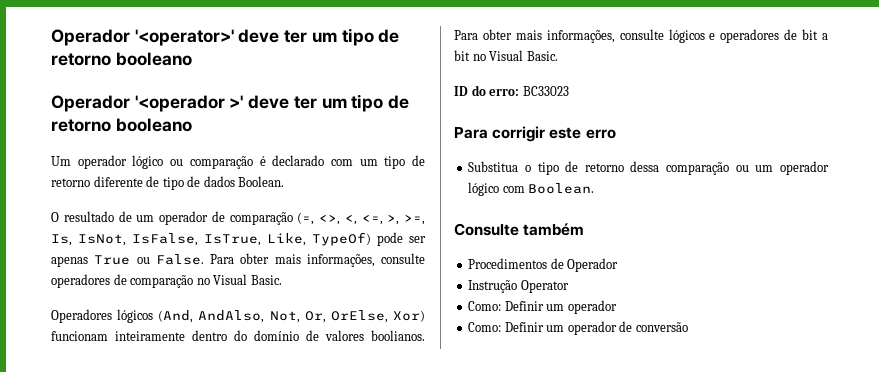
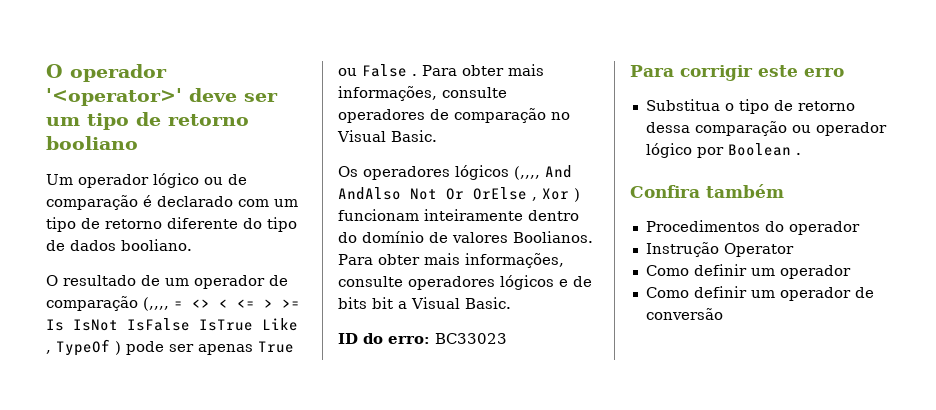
[51,29,130,46] Operador -> [46,64,167,82] O operador
[284,28,400,46] [51,52,192,66] [51,94,410,112] [51,118,192,132] ter um tipo de retorno booleano // Operador '<operador >' deve ter um tipo de retorno booleano -> [244,93,278,102] [46,112,249,130] [46,136,138,150] ser um tipo de retorno booliano
(184, 162) none -> [228,174,247,185] de
[146,176,160,187] de -> [243,218,262,229] do
[238,176,285,187] Boolean. -> [121,239,192,251] booliano.
[297,212,425,225] [51,232,371,246] (=, <>, <, <=, >, >=, Is, IsNot, IsFalse, IsTrue, Like, TypeOf) -> [143,297,300,311] [46,318,298,331] [46,339,121,356] (,,,, = <> < <= > >= Is IsNot IsFalse IsTrue Like , TypeOf )
[155,254,204,265] False. -> [362,64,417,77] False .
[51,309,425,323] Operadores lógicos (And, AndAlso, Not, Or, OrElse, Xor) -> [338,165,572,180] [338,187,580,202] Os operadores lógicos (,,,, And AndAlso Not Or OrElse , Xor )
[371,330,425,341] [454,29,664,43] boolianos. Para obter mais informações, consulte -> [513,231,593,243] [338,253,564,268] [338,276,495,290] Boolianos. Para obter mais informações, consulte operadores
[720,29,828,43] [454,50,486,61] operadores de bit a bit no -> [573,276,592,287] [338,297,407,309] de bits bit a
[755,161,829,175] [468,182,595,196] [454,223,519,236] um operador lógico com Boolean. // Consulte -> [815,122,887,136] [645,143,801,158] [630,185,700,198] operador lógico por Boolean . // Confira
[550,258,619,272] de Operador -> [764,221,860,235] do operador
[468,301,544,311] Como: Definir -> [645,264,747,276] Como definir
[468,322,544,332] Como: Definir -> [645,286,747,298] Como definir

